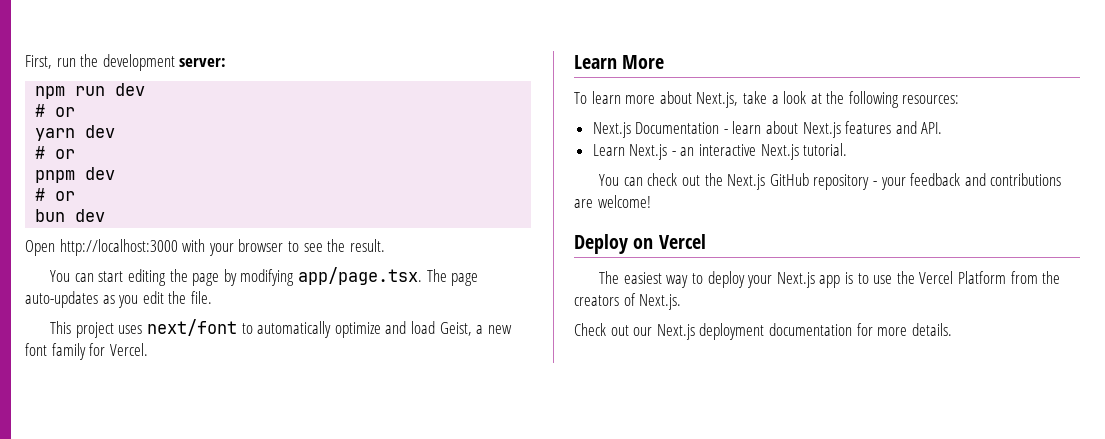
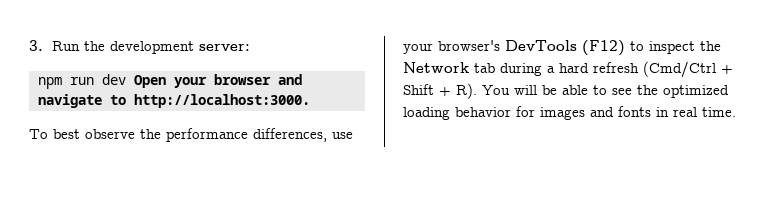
[25,55,76,69] First, run -> [29,40,80,51] 3. Run
[35,104,76,117] [35,125,116,141] [35,146,76,159] [35,167,116,183] [35,188,76,201] [35,209,106,222] [25,239,385,256] [50,267,479,286] [25,291,212,308] [50,319,512,338] [25,343,148,360] [574,55,665,69] [574,91,960,108] [592,121,943,138] [592,143,848,160] [599,173,1062,190] [574,195,651,208] [574,234,706,254] [599,271,1061,288] [574,293,682,310] [574,323,952,340] // # or // yarn dev // # or // pnpm dev // # or // bun dev // Open http://localhost:3000 with your browser to see the result. // You can start editing the page by modifying app/page.tsx. The page auto-updates as you edit the file. // This project uses next/font to automatically optimize and load Geist, a new font family for Vercel. // Learn More // To learn more about Next.js, take a look at the following resources: // Next.js Documentation - learn about Next.js features and API. // Learn Next.js - an interactive Next.js tutorial. // You can check out the Next.js GitHub repository - your feedback and contributions are welcome! // Deploy on Vercel // The easiest way to deploy your Next.js app is to use the Vercel Platform from the creators of Next.js. // Check out our Next.js deployment documentation for more details. -> [133,74,302,88] [37,94,310,108] [29,128,353,142] [403,40,721,56] [403,61,733,78] [403,83,729,99] [403,106,736,120] Open your browser and navigate to http://localhost:3000. // To best observe the performance differences, use your browser's DevTools (F12) to inspect the Network tab during a hard refresh (Cmd/Ctrl + Shift + R). You will be able to see the optimized loading behavior for images and fonts in real time.

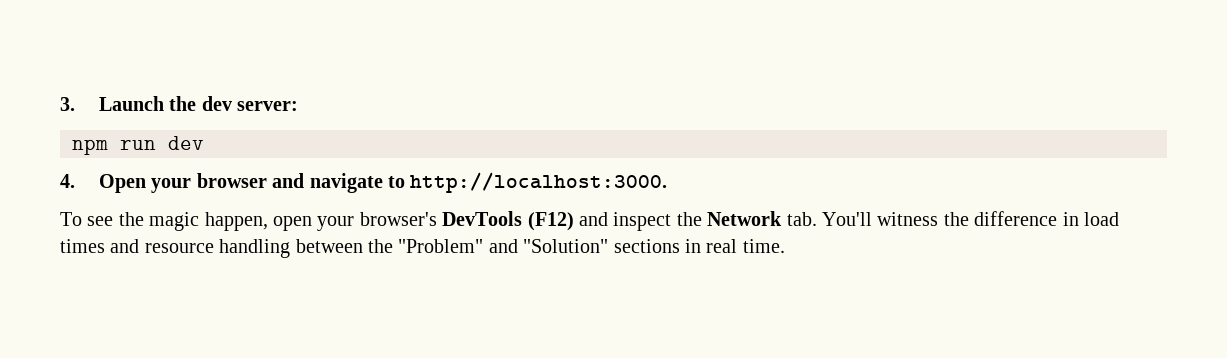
[51,41,194,54] Run the development -> [98,96,232,111] Launch the dev
(126, 79) none -> [60,174,75,188] // 4.
[53,128,353,142] best observe the performance differences, use -> [87,212,312,231] see the magic happen, open
[630,41,644,51] to -> [578,212,608,226] and
[474,61,733,78] [403,83,729,99] [403,106,651,120] tab during a hard refresh (Cmd/Ctrl + Shift + R). You will be able to see the optimized loading behavior for images and fonts -> [786,211,1119,226] [60,239,680,258] tab. You'll witness the difference in load times and resource handling between the "Problem" and "Solution" sections

